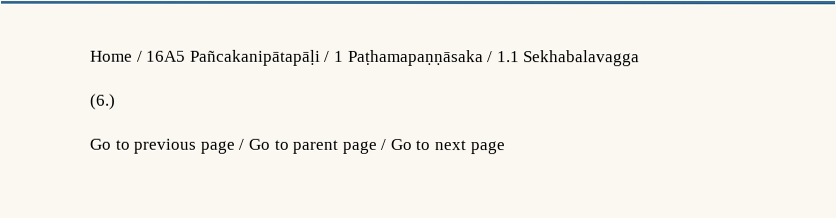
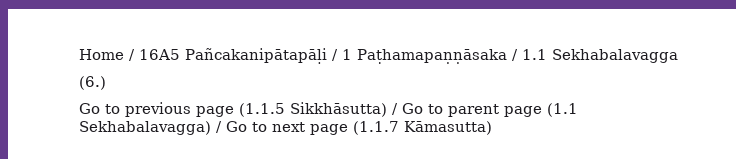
(235, 147) none -> [239,102,387,117] (1.1.5 Sikkhāsutta)
(377, 147) none -> [547,103,578,117] [79,121,211,135] (1.1 Sekhabalavagga)
(505, 148) none -> [353,121,492,135] (1.1.7 Kāmasutta)

